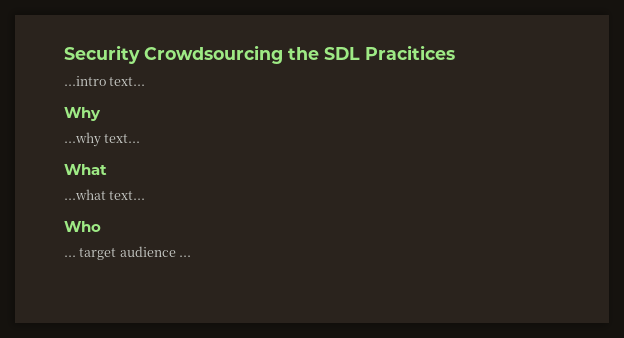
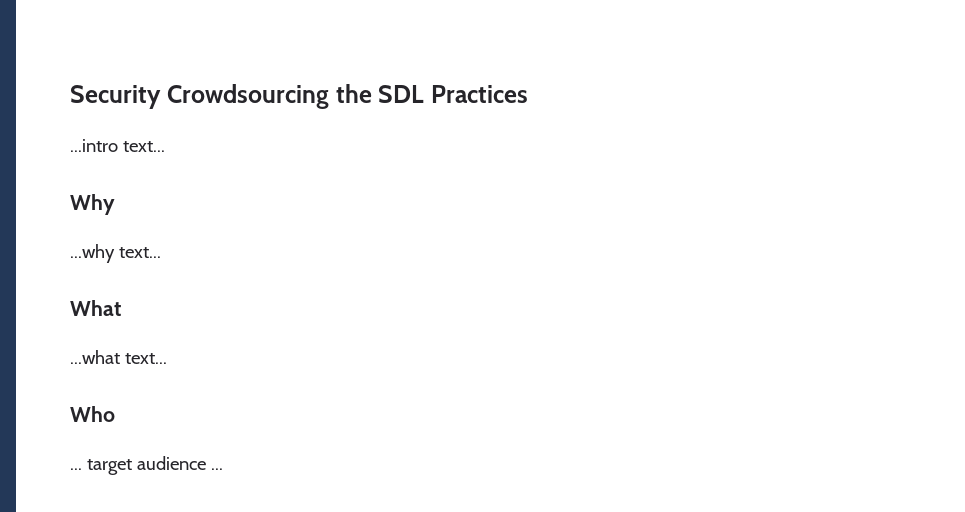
[365,45,455,60] Pracitices -> [431,85,528,103] Practices

